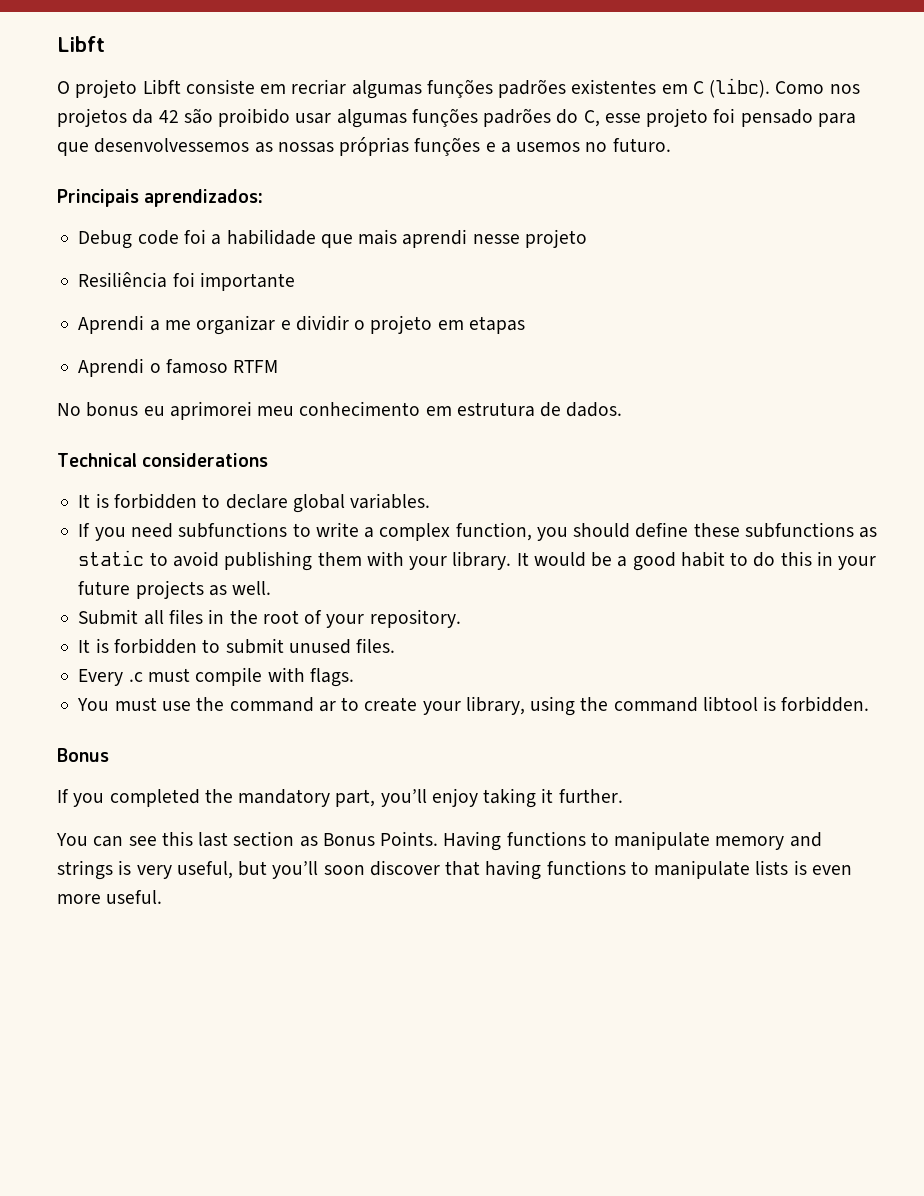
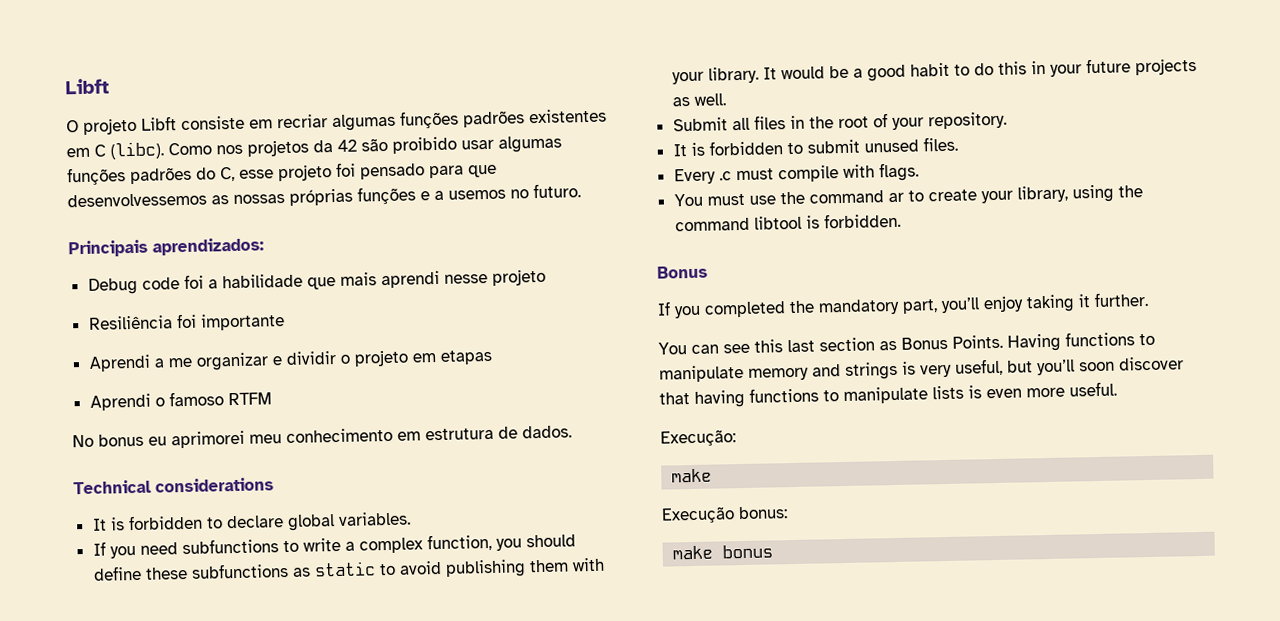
(163, 897) none -> [660,429,736,447] [671,468,713,483] [661,506,788,524] [672,544,774,560] // Execução: // make // Execução bonus: // make bonus

